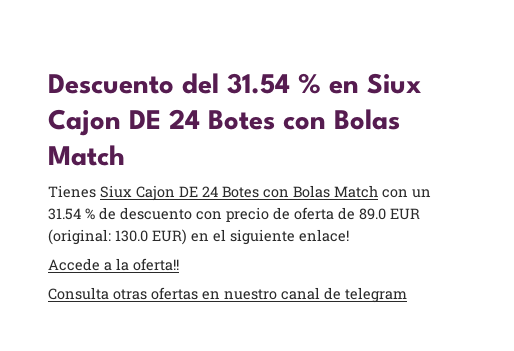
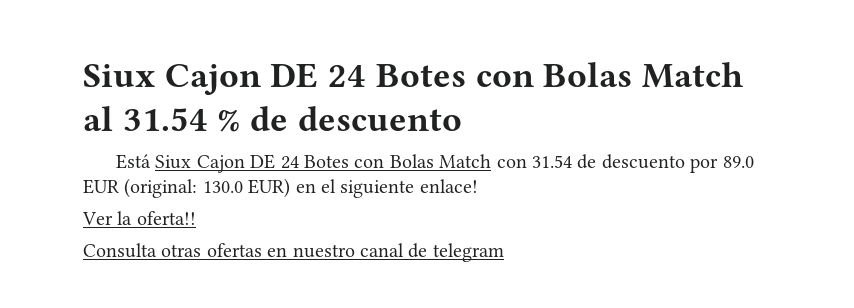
[48,73,421,94] [48,109,400,136] [48,145,125,166] [48,185,96,198] Descuento del 31.54 % en Siux Cajon DE 24 Botes con Bolas Match // Tienes -> [83,62,744,95] [83,106,462,132] [115,154,151,169] Siux Cajon DE 24 Botes con Bolas Match al 31.54 % de descuento // Está
[412,189,431,198] [48,207,355,222] un 31.54 % de descuento con precio de oferta de -> [531,154,719,173] 31.54 de descuento por
[48,258,112,271] Accede a -> [82,212,113,225] Ver

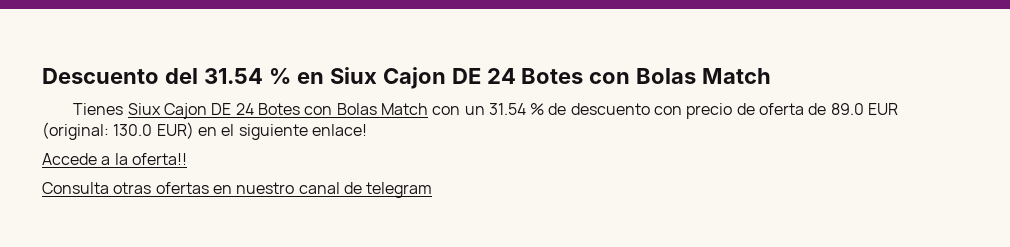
[83,62,744,95] [83,106,462,132] [115,154,151,169] Siux Cajon DE 24 Botes con Bolas Match al 31.54 % de descuento // Está -> [42,67,772,89] [73,103,124,115] Descuento del 31.54 % en Siux Cajon DE 24 Botes con Bolas Match // Tienes
[531,154,719,173] 31.54 de descuento por -> [464,103,827,119] un 31.54 % de descuento con precio de oferta de
[82,212,113,225] Ver -> [42,153,111,165] Accede a

